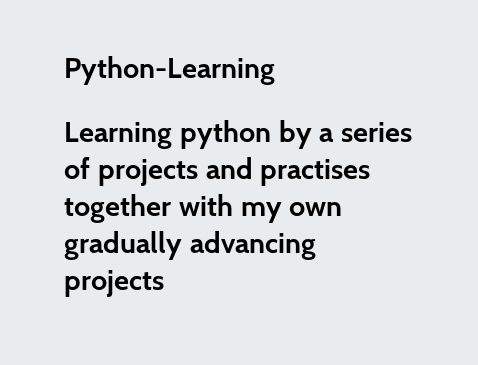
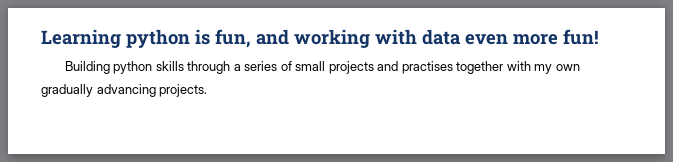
[64,56,275,85] Python-Learning // -> (41, 38) none
[278,120,312,149] by -> [195,29,599,48] [64,61,231,74] is fun, and working with data even more fun! // Building python skills through
(90, 168) none -> [295,61,326,71] small
[64,270,164,297] projects -> [159,84,208,97] projects.

